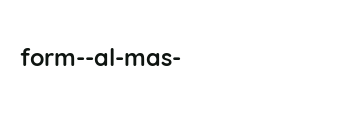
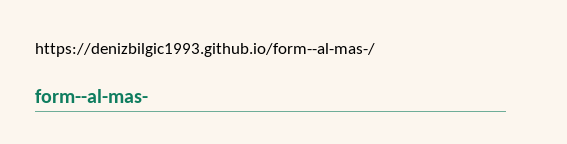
(20, 57) none -> [35,43,375,57] https://denizbilgic1993.github.io/form--al-mas-/ //

